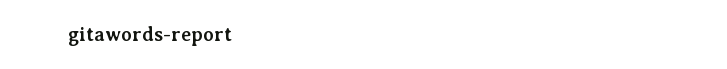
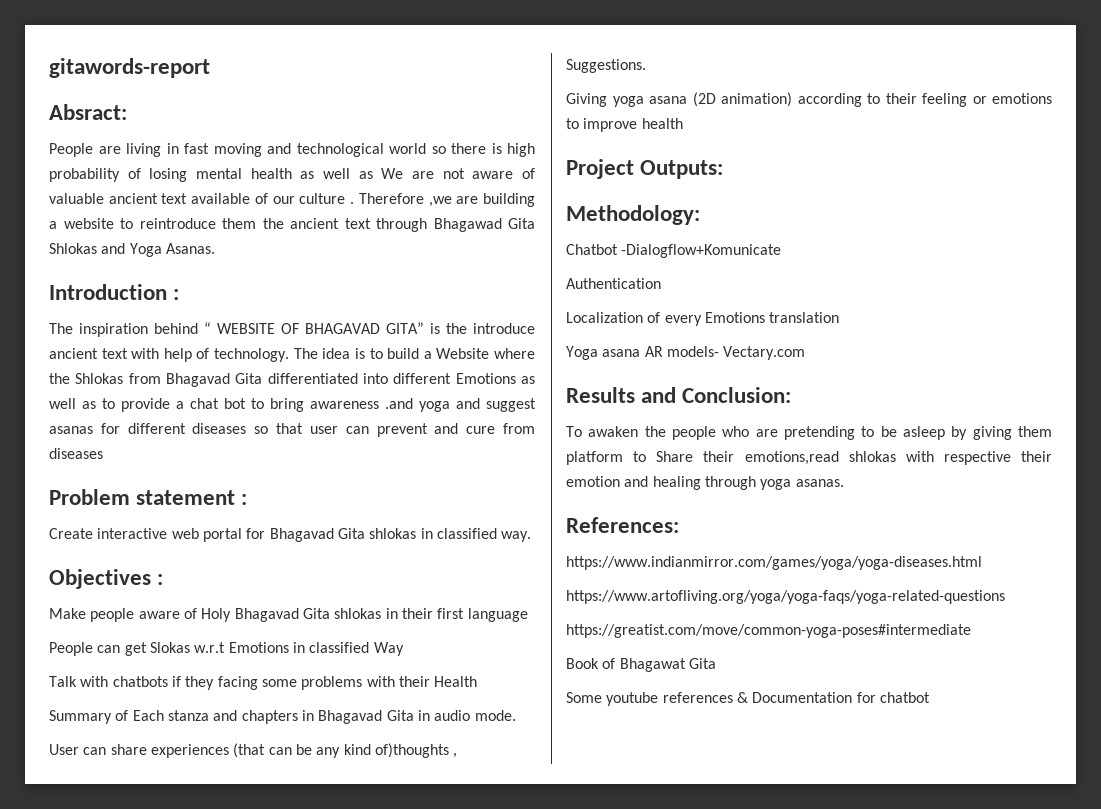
(232, 36) none -> [49,104,127,120] [49,143,535,157] [49,168,535,182] [49,193,535,207] [49,218,535,232] [49,243,215,257] [49,284,180,300] [49,322,535,337] [49,348,536,362] [49,373,535,387] [49,398,536,412] [49,423,535,437] [49,448,103,459] [49,489,248,505] [49,528,532,542] [49,569,164,589] [49,608,528,622] [49,642,404,656] [49,676,478,690] [49,710,516,724] [49,743,458,758] [566,59,646,73] [566,92,1052,107] [566,118,683,132] [566,159,724,179] [566,205,700,225] [566,244,782,258] [566,278,661,289] [566,312,840,326] [566,346,806,360] [566,387,792,403] [566,426,1052,440] [566,451,1052,465] [566,476,844,490] [566,517,679,533] [566,556,982,570] [566,590,1005,604] [566,624,971,638] [566,658,716,672] [566,692,930,706] // Absract: // People are living in fast moving and technological world so there is high probability of losing mental health as well as We are not aware of valuable ancient text available of our culture . Therefore ,we are building a website to reintroduce them the ancient text through Bhagawad Gita Shlokas and Yoga Asanas. // Introduction : // The inspiration behind “ WEBSITE OF BHAGAVAD GITA” is the introduce ancient text with help of technology. The idea is to build a Website where the Shlokas from Bhagavad Gita differentiated into different Emotions as well as to provide a chat bot to bring awareness .and yoga and suggest asanas for different diseases so that user can prevent and cure from diseases // Problem statement : // Create interactive web portal for Bhagavad Gita shlokas in classified way. // Objectives : // Make people aware of Holy Bhagavad Gita shlokas in their first language // People can get Slokas w.r.t Emotions in classified Way // Talk with chatbots if they facing some problems with their Health // Summary of Each stanza and chapters in Bhagavad Gita in audio mode. // User can share experiences (that can be any kind of)thoughts , Suggestions. // Giving yoga asana (2D animation) according to their feeling or emotions to improve health // Project Outputs: // Methodology: // Chatbot -Dialogflow+Komunicate // Authentication // Localization of every Emotions translation // Yoga asana AR models- Vectary.com // Results and Conclusion: // To awaken the people who are pretending to be asleep by giving them platform to Share their emotions,read shlokas with respective their emotion and healing through yoga asanas. // References: // https://www.indianmirror.com/games/yoga/yoga-diseases.html // https://www.artofliving.org/yoga/yoga-faqs/yoga-related-questions // https://greatist.com/move/common-yoga-poses#intermediate // Book of Bhagawat Gita // Some youtube references & Documentation for chatbot

